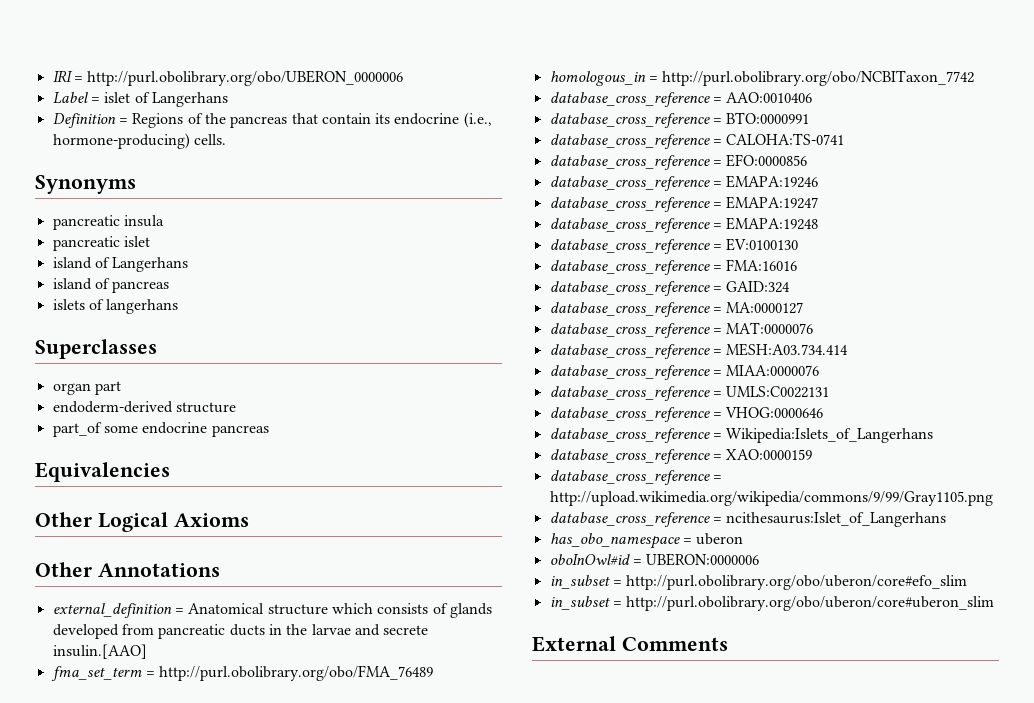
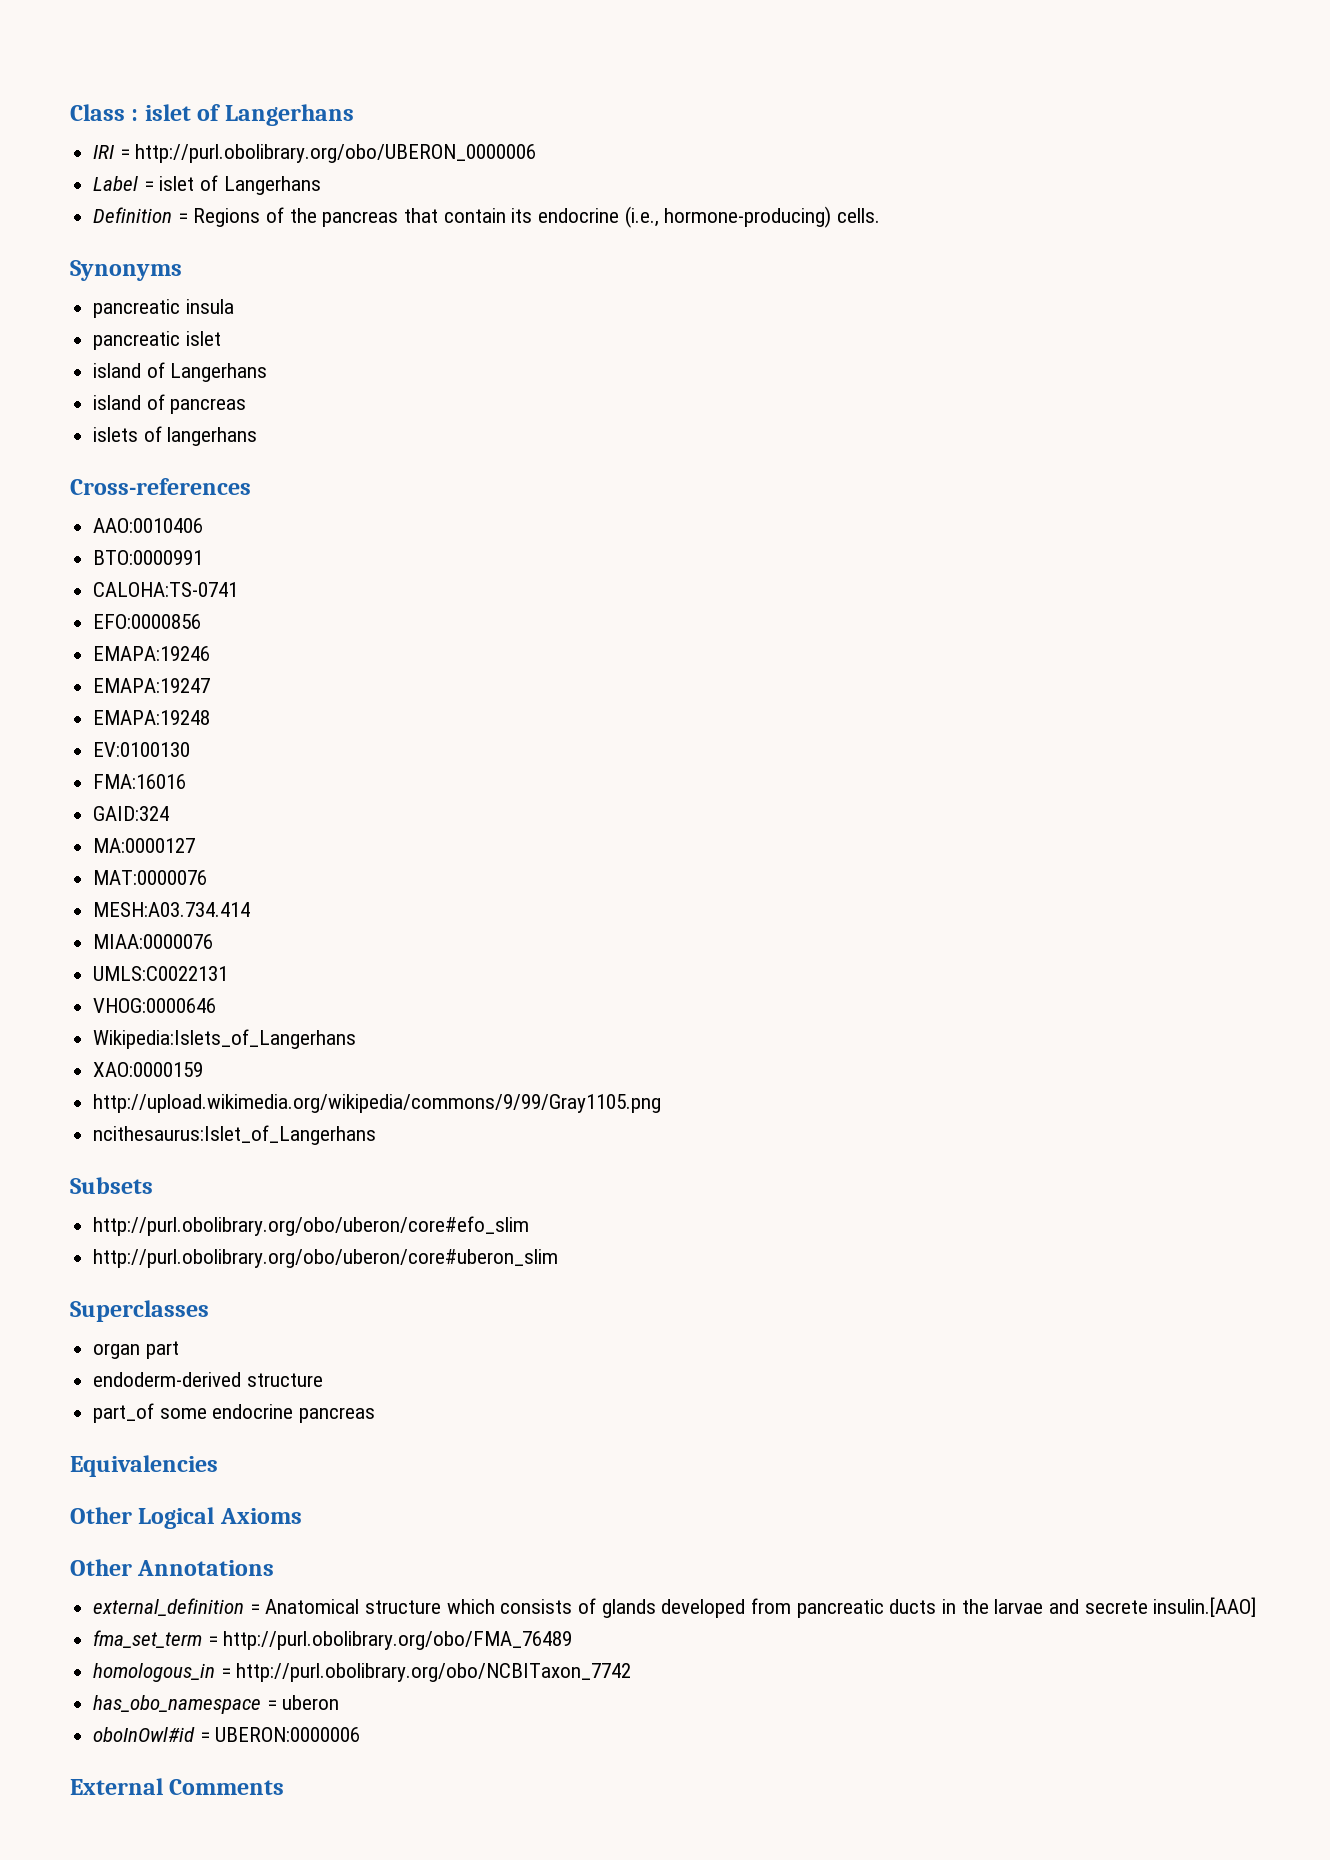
(52, 76) none -> [70,104,354,126] Class : islet of Langerhans //
(179, 306) none -> [70,478,251,495] [93,518,204,533] [93,550,204,565] [93,582,239,597] [93,614,202,629] [93,646,211,661] [93,678,211,693] [93,710,211,725] [93,742,191,757] [93,774,187,789] [93,806,170,821] [93,838,196,853] [93,870,208,885] [93,902,251,917] [93,934,214,949] [93,966,229,981] [93,998,217,1013] [93,1029,357,1049] [93,1062,204,1077] [93,1094,662,1113] [93,1125,377,1145] [70,1177,153,1194] [93,1216,530,1236] [93,1249,559,1268] // Cross-references // AAO:0010406 // BTO:0000991 // CALOHA:TS-0741 // EFO:0000856 // EMAPA:19246 // EMAPA:19247 // EMAPA:19248 // EV:0100130 // FMA:16016 // GAID:324 // MA:0000127 // MAT:0000076 // MESH:A03.734.414 // MIAA:0000076 // UMLS:C0022131 // VHOG:0000646 // Wikipedia:Islets_of_Langerhans // XAO:0000159 // http://upload.wikimedia.org/wikipedia/commons/9/99/Gray1105.png // ncithesaurus:Islet_of_Langerhans // Subsets // http://purl.obolibrary.org/obo/uberon/core#efo_slim // http://purl.obolibrary.org/obo/uberon/core#uberon_slim
[549,92,813,107] [549,112,810,128] [549,133,845,149] [549,154,808,170] [549,175,819,191] [549,196,819,212] [549,217,819,233] [549,238,799,254] [549,259,798,275] [549,281,791,296] [549,302,804,317] [549,322,814,338] [549,343,849,359] [549,365,820,380] [549,386,830,401] [549,407,824,422] [549,428,934,443] [549,449,813,464] [549,470,722,485] [549,491,993,506] [549,512,947,527] // database_cross_reference = AAO:0010406 // database_cross_reference = BTO:0000991 // database_cross_reference = CALOHA:TS-0741 // database_cross_reference = EFO:0000856 // database_cross_reference = EMAPA:19246 // database_cross_reference = EMAPA:19247 // database_cross_reference = EMAPA:19248 // database_cross_reference = EV:0100130 // database_cross_reference = FMA:16016 // database_cross_reference = GAID:324 // database_cross_reference = MA:0000127 // database_cross_reference = MAT:0000076 // database_cross_reference = MESH:A03.734.414 // database_cross_reference = MIAA:0000076 // database_cross_reference = UMLS:C0022131 // database_cross_reference = VHOG:0000646 // database_cross_reference = Wikipedia:Islets_of_Langerhans // database_cross_reference = XAO:0000159 // database_cross_reference = http://upload.wikimedia.org/wikipedia/commons/9/99/Gray1105.png // database_cross_reference = ncithesaurus:Islet_of_Langerhans -> (632, 1672) none
[549,575,968,590] [549,596,995,611] // in_subset = http://purl.obolibrary.org/obo/uberon/core#efo_slim // in_subset = http://purl.obolibrary.org/obo/uberon/core#uberon_slim -> (361, 1734) none

